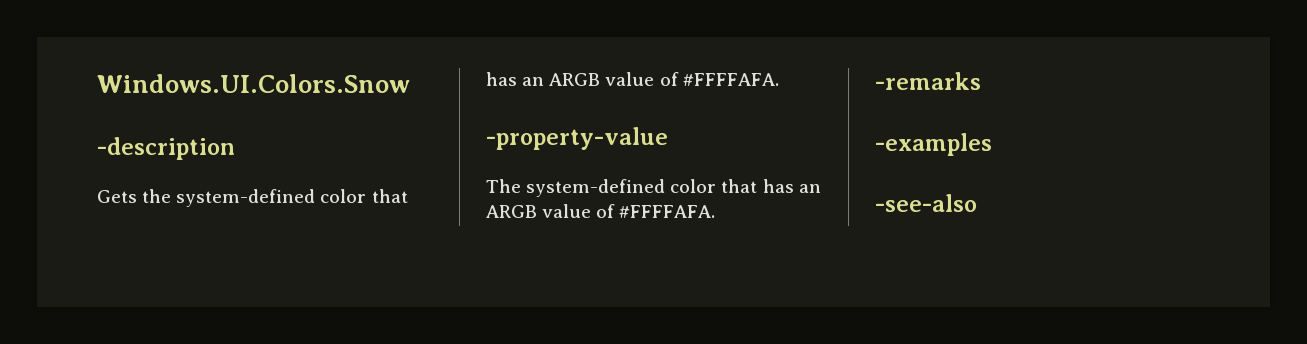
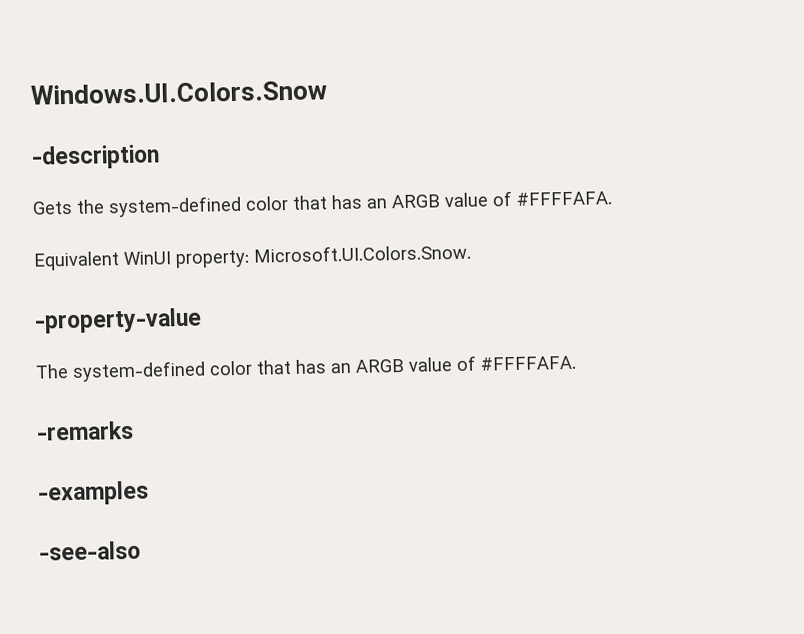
(779, 79) none -> [33,243,471,271] // Equivalent WinUI property: Microsoft.UI.Colors.Snow.

